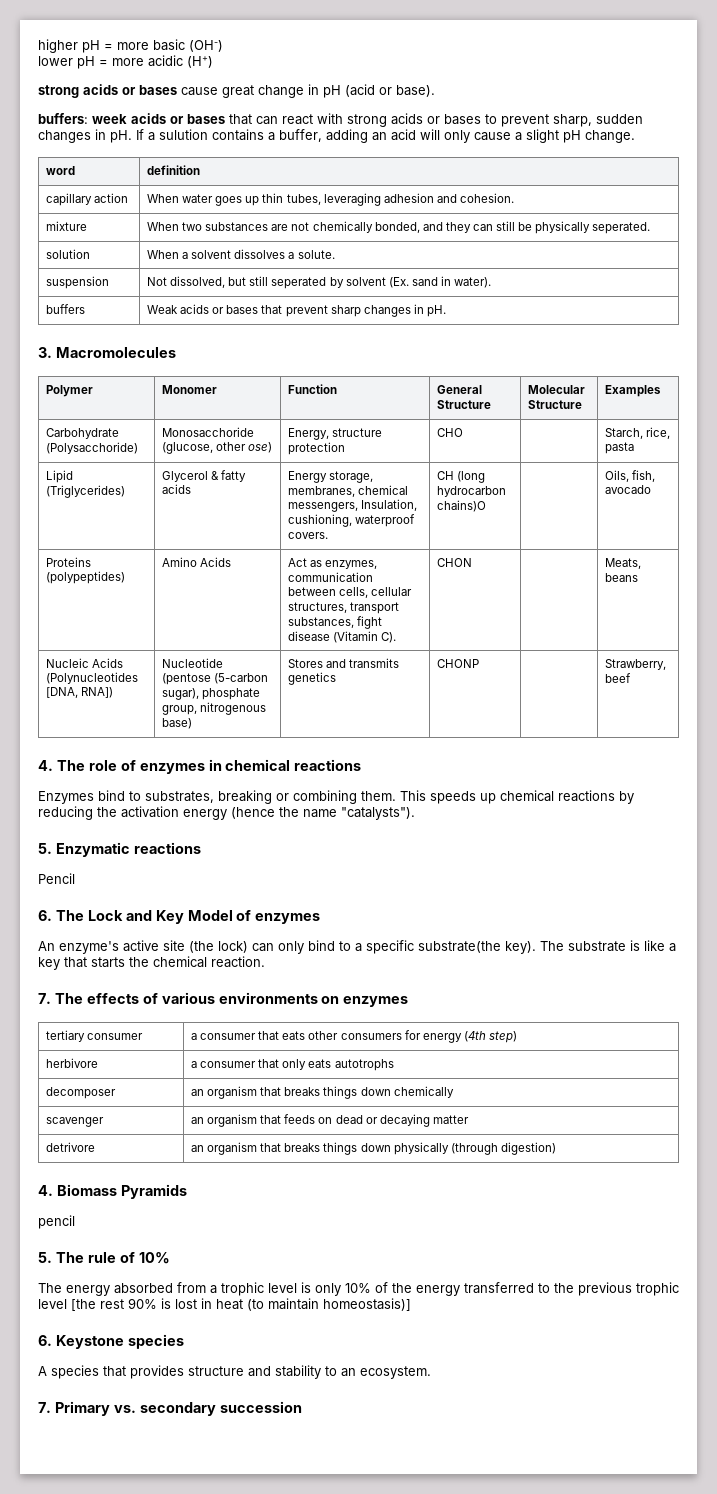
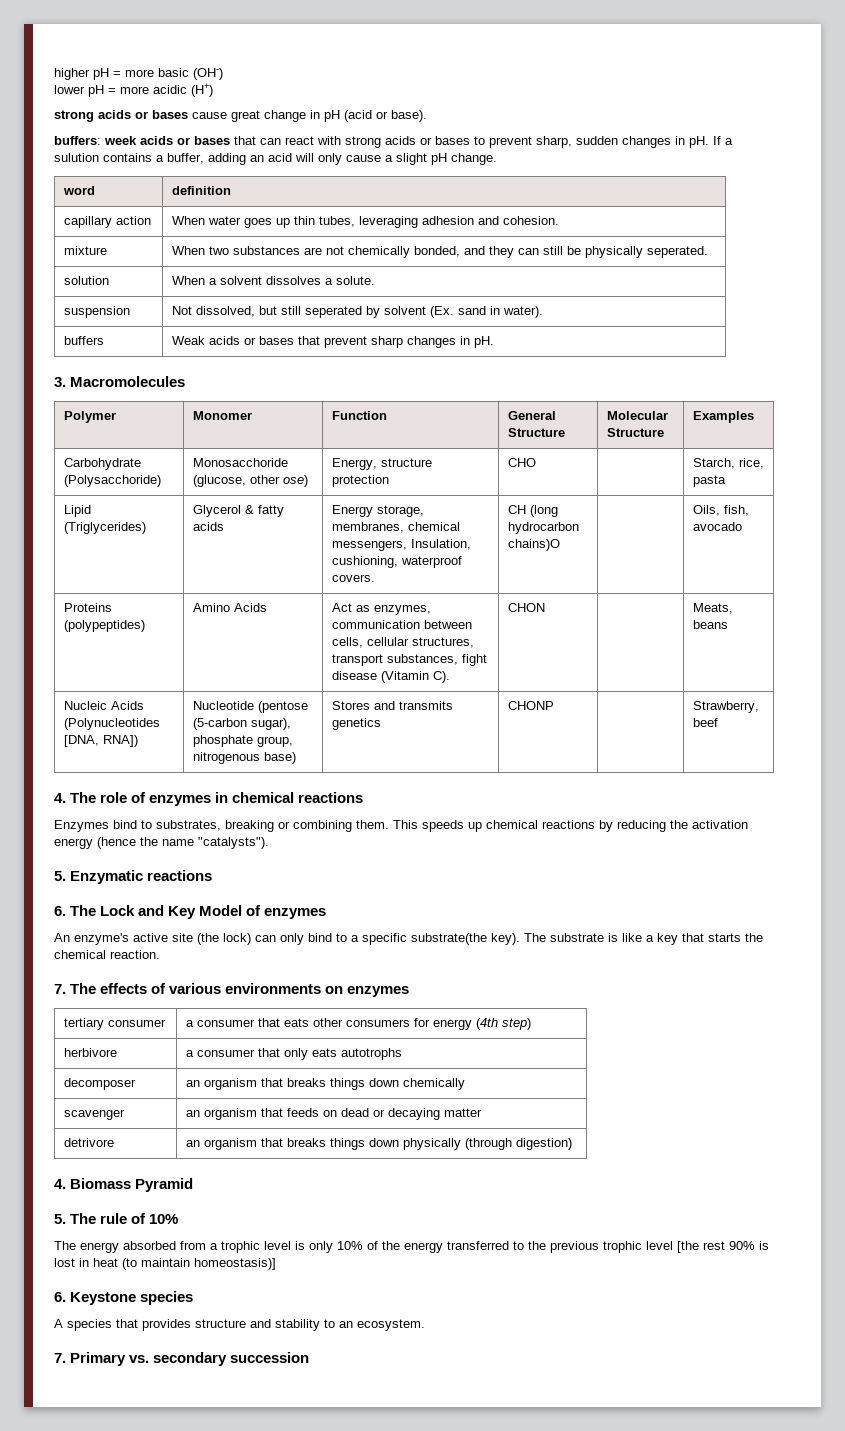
[38,873,75,884] // Pencil -> (213, 875) none
[120,1184,187,1199] [38,1215,75,1229] Pyramids // pencil -> [135,1178,194,1192] Pyramid

